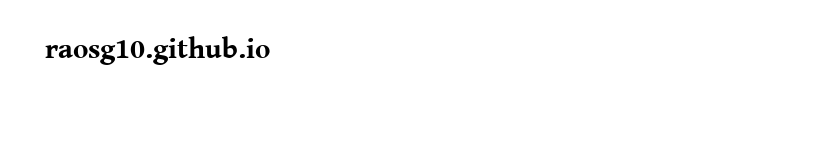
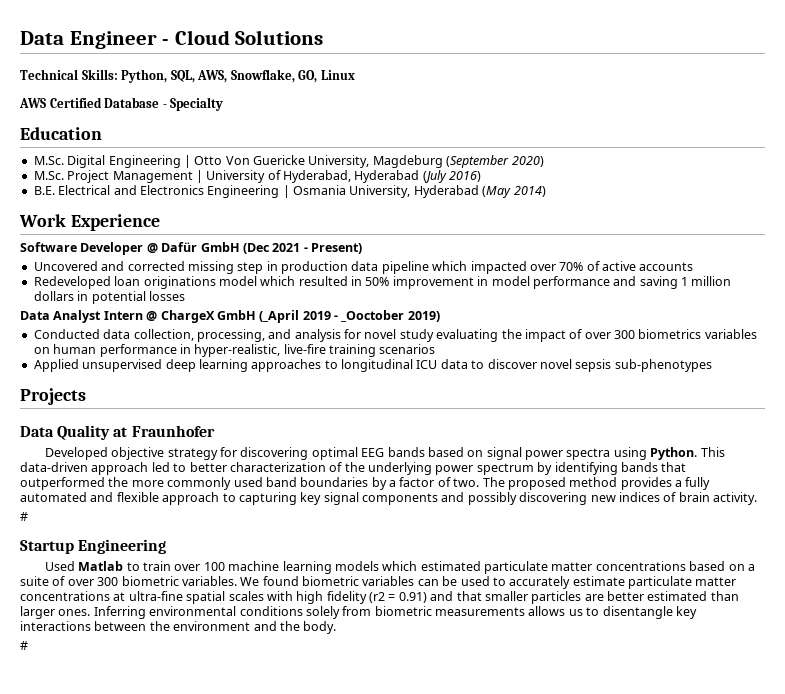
[45,36,270,65] raosg10.github.io -> [20,30,324,49] [20,69,355,83] [19,97,224,111] [20,127,102,140] [33,155,544,168] [33,170,482,183] [33,185,546,198] [19,214,160,231] [20,242,362,255] [33,261,694,274] [33,276,732,289] [33,291,185,304] [20,310,440,323] [33,329,757,342] [33,344,436,357] [33,359,712,372] [20,388,86,405] [20,425,215,440] [44,447,725,460] [20,462,687,475] [20,477,711,490] [20,492,757,505] [20,512,28,521] [20,539,167,554] [44,561,755,574] [20,576,737,589] [20,591,739,604] [20,606,697,619] [20,621,337,634] [20,641,28,650] Data Engineer - Cloud Solutions // Technical Skills: Python, SQL, AWS, Snowflake, GO, Linux // AWS Certified Database - Specialty // Education // M.Sc. Digital Engineering | Otto Von Guericke University, Magdeburg (September 2020) // M.Sc. Project Management | University of Hyderabad, Hyderabad (July 2016) // B.E. Electrical and Electronics Engineering | Osmania University, Hyderabad (May 2014) // Work Experience // Software Developer @ Dafür GmbH (Dec 2021 - Present) // Uncovered and corrected missing step in production data pipeline which impacted over 70% of active accounts // Redeveloped loan originations model which resulted in 50% improvement in model performance and saving 1 million dollars in potential losses // Data Analyst Intern @ ChargeX GmbH (_April 2019 - _Ooctober 2019) // Conducted data collection, processing, and analysis for novel study evaluating the impact of over 300 biometrics variables on human performance in hyper-realistic, live-fire training scenarios // Applied unsupervised deep learning approaches to longitudinal ICU data to discover novel sepsis sub-phenotypes // Projects // Data Quality at Fraunhofer // Developed objective strategy for discovering optimal EEG bands based on signal power spectra using Python. This data-driven approach led to better characterization of the underlying power spectrum by identifying bands that outperformed the more commonly used band boundaries by a factor of two. The proposed method provides a fully automated and flexible approach to capturing key signal components and possibly discovering new indices of brain activity. // # // Startup Engineering // Used Matlab to train over 100 machine learning models which estimated particulate matter concentrations based on a suite of over 300 biometric variables. We found biometric variables can be used to accurately estimate particulate matter concentrations at ultra-fine spatial scales with high fidelity (r2 = 0.91) and that smaller particles are better estimated than larger ones. Inferring environmental conditions solely from biometric measurements allows us to disentangle key interactions between the environment and the body. // #

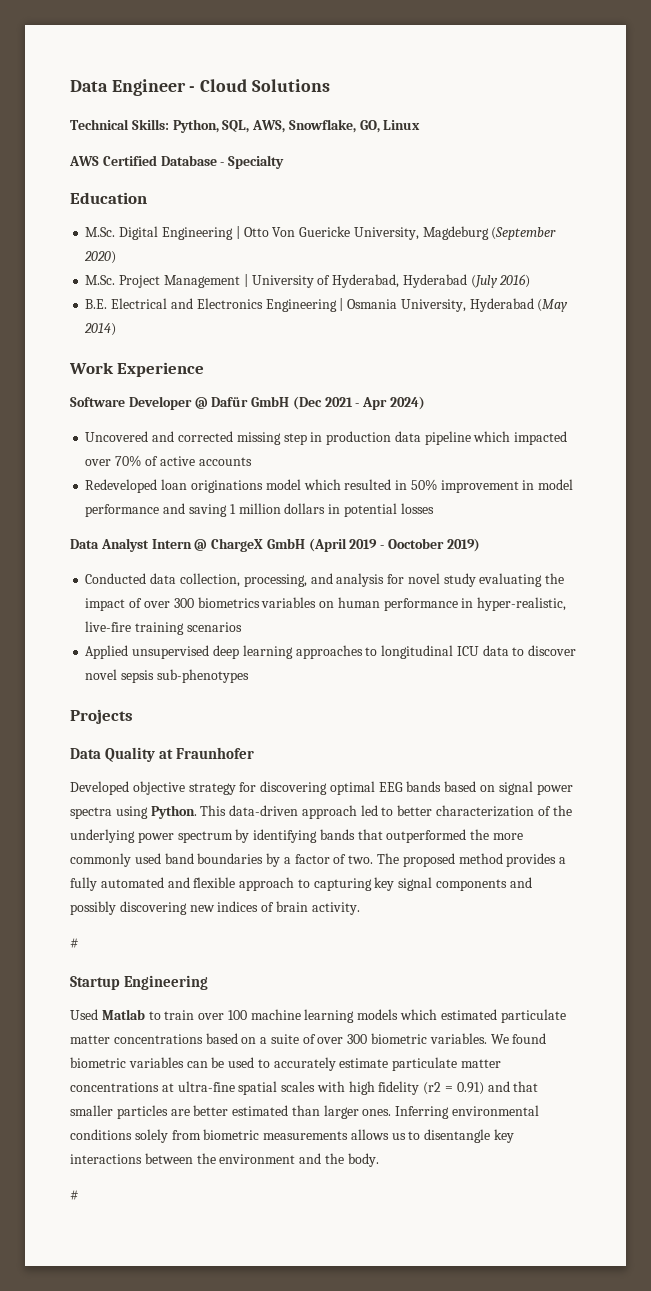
[311,243,362,254] Present) -> [362,396,426,410] Apr 2024)
[259,310,300,323] (_April -> [308,538,347,552] (April
[340,310,405,322] _Ooctober -> [388,538,445,549] Ooctober

